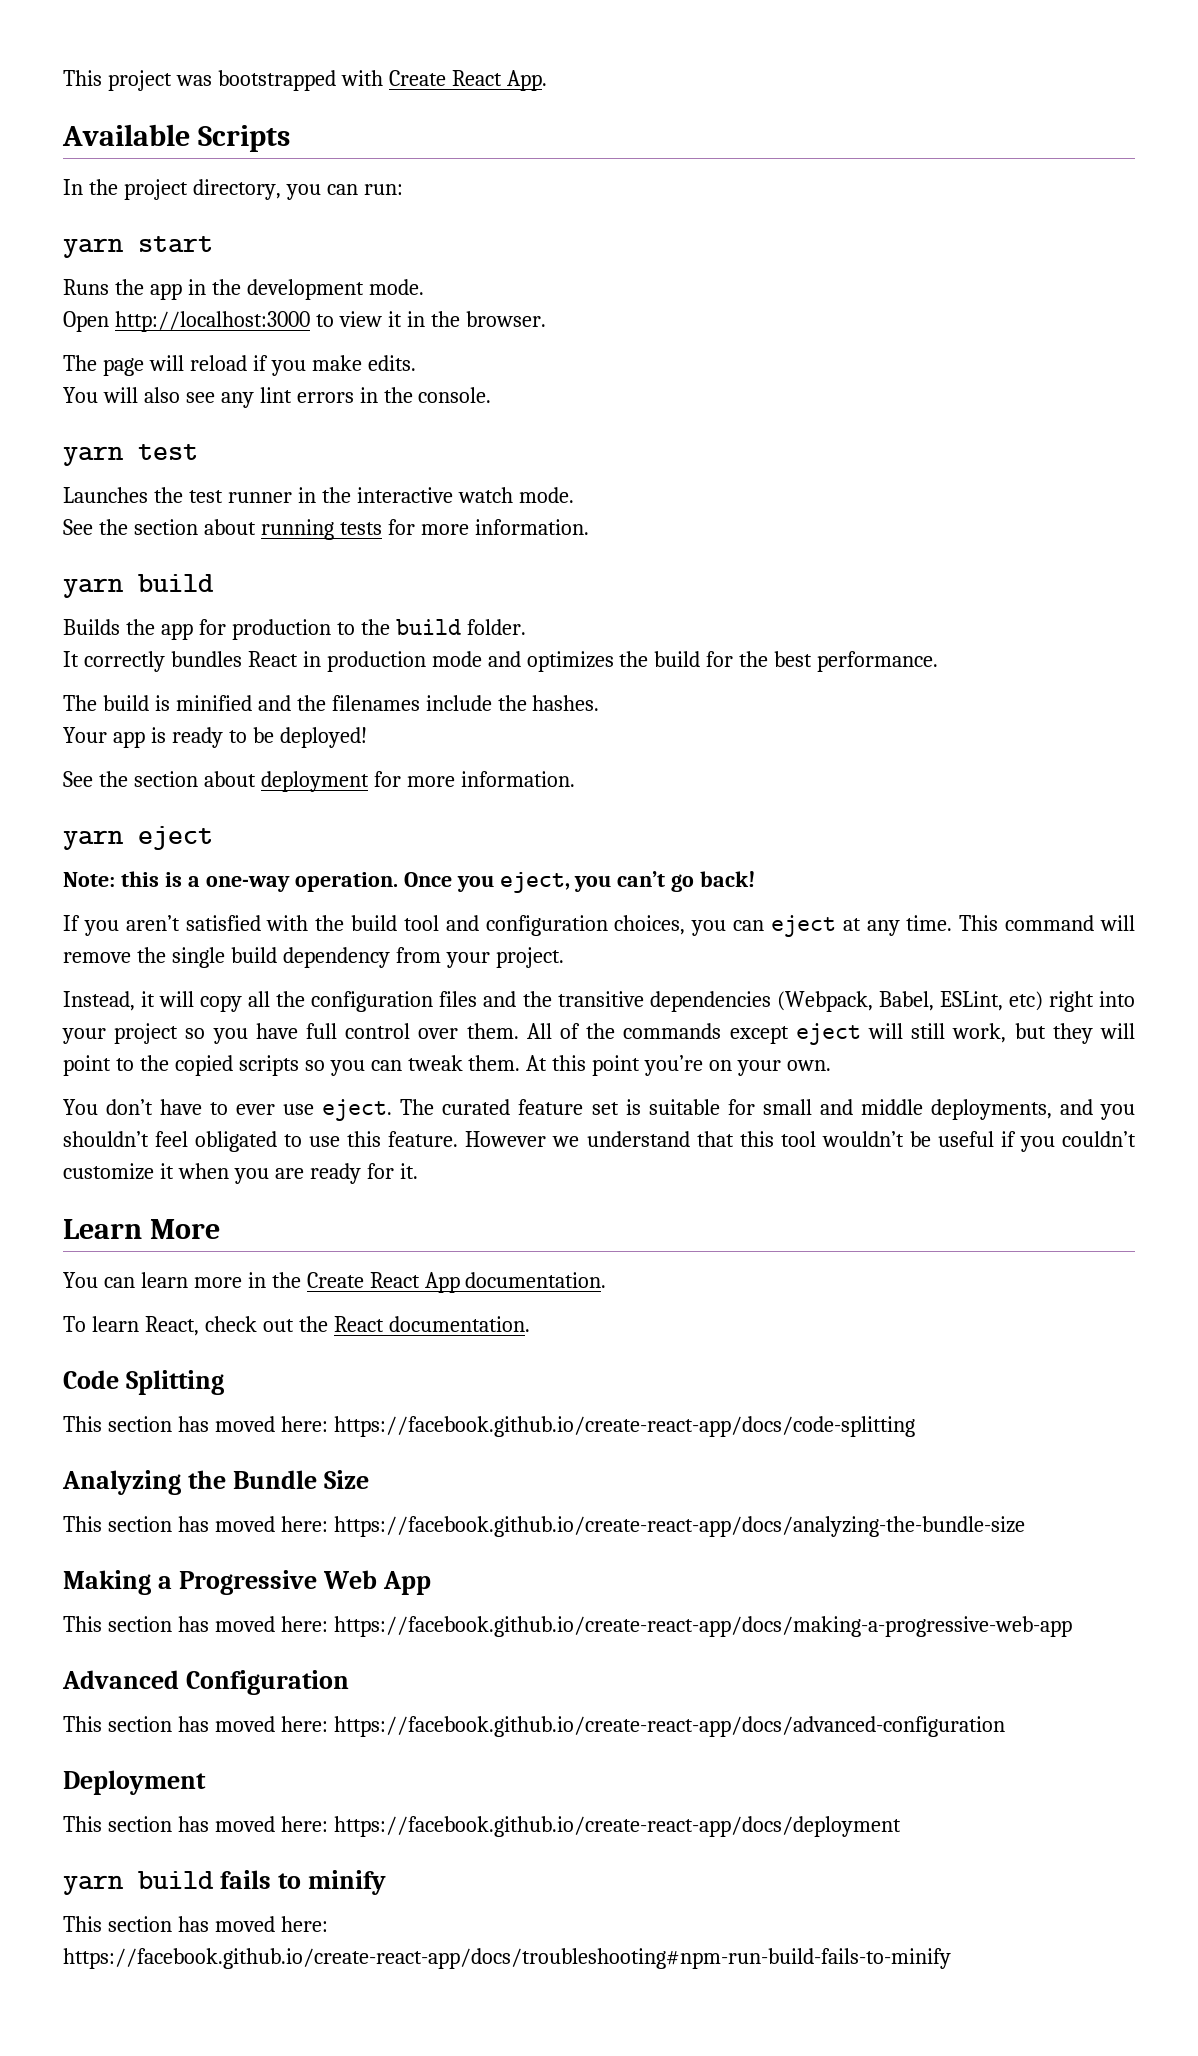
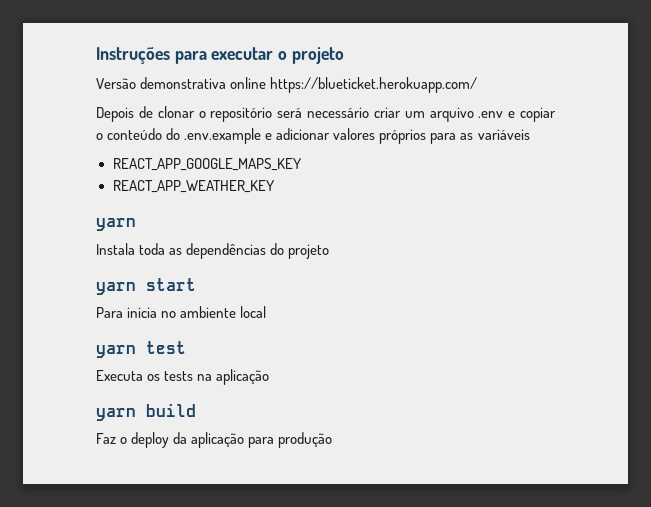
[63,70,547,91] [62,124,290,152] [63,179,403,200] [63,236,213,258] [63,279,424,300] [63,311,546,332] [63,355,416,376] [63,387,492,408] [63,444,198,466] [63,487,574,503] [63,519,589,540] [63,574,214,598] [63,619,526,640] [63,651,939,672] [63,695,600,711] [63,727,367,748] [63,771,575,792] [63,826,213,850] [63,871,756,893] [63,915,1136,937] [63,947,564,968] [63,991,1135,1012] [62,1023,1136,1045] [63,1055,832,1076] [63,1099,1136,1121] [63,1131,1136,1152] [63,1163,418,1184] [63,1219,220,1239] [63,1272,607,1293] [63,1316,530,1336] [63,1370,224,1395] [63,1416,915,1437] [62,1470,369,1495] [63,1516,1025,1537] [63,1570,431,1595] [63,1616,1072,1637] [62,1670,349,1695] [63,1716,1005,1737] [63,1770,206,1795] [63,1816,901,1837] [63,1870,386,1895] [63,1916,328,1932] [63,1948,951,1969] This project was bootstrapped with Create React App. // Available Scripts // In the project directory, you can run: // yarn start // Runs the app in the development mode. // Open http://localhost:3000 to view it in the browser. // The page will reload if you make edits. // You will also see any lint errors in the console. // yarn test // Launches the test runner in the interactive watch mode. // See the section about running tests for more information. // yarn build // Builds the app for production to the build folder. // It correctly bundles React in production mode and optimizes the build for the best performance. // The build is minified and the filenames include the hashes. // Your app is ready to be deployed! // See the section about deployment for more information. // yarn eject // Note: this is a one-way operation. Once you eject, you can’t go back! // If you aren’t satisfied with the build tool and configuration choices, you can eject at any time. This command will remove the single build dependency from your project. // Instead, it will copy all the configuration files and the transitive dependencies (Webpack, Babel, ESLint, etc) right into your project so you have full control over them. All of the commands except eject will still work, but they will point to the copied scripts so you can tweak them. At this point you’re on your own. // You don’t have to ever use eject. The curated feature set is suitable for small and middle deployments, and you shouldn’t feel obligated to use this feature. However we understand that this tool wouldn’t be useful if you couldn’t customize it when you are ready for it. // Learn More // You can learn more in the Create React App documentation. // To learn React, check out the React documentation. // Code Splitting // This section has moved here: https://facebook.github.io/create-react-app/docs/code-splitting // Analyzing the Bundle Size // This section has moved here: https://facebook.github.io/create-react-app/docs/analyzing-the-bundle-size // Making a Progressive Web App // This section has moved here: https://facebook.github.io/create-react-app/docs/making-a-progressive-web-app // Advanced Configuration // This section has moved here: https://facebook.github.io/create-react-app/docs/advanced-configuration // Deployment // This section has moved here: https://facebook.github.io/create-react-app/docs/deployment // yarn build fails to minify // This section has moved here: https://facebook.github.io/create-react-app/docs/troubleshooting#npm-run-build-fails-to-minify -> [96,47,344,64] [96,77,478,93] [96,106,556,122] [96,128,530,144] [112,158,301,171] [112,180,275,193] [96,218,136,231] [96,243,330,259] [96,278,196,295] [96,306,267,318] [96,341,186,358] [96,369,270,385] [96,404,196,421] [96,432,333,448] Instruções para executar o projeto // Versão demonstrativa online https://blueticket.herokuapp.com/ // Depois de clonar o repositório será necessário criar um arquivo .env e copiar o conteúdo do .env.example e adicionar valores próprios para as variáveis // REACT_APP_GOOGLE_MAPS_KEY // REACT_APP_WEATHER_KEY // yarn // Instala toda as dependências do projeto // yarn start // Para inicia no ambiente local // yarn test // Executa os tests na aplicação // yarn build // Faz o deploy da aplicação para produção

